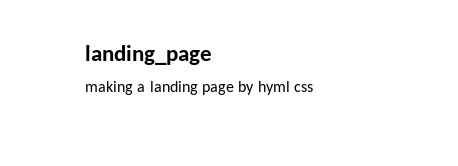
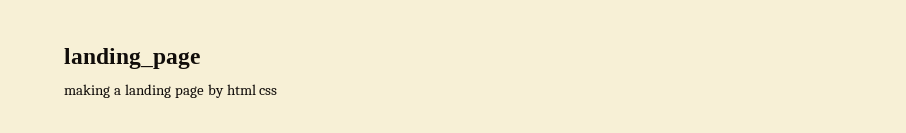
[257,81,290,95] hyml -> [226,84,256,95] html

